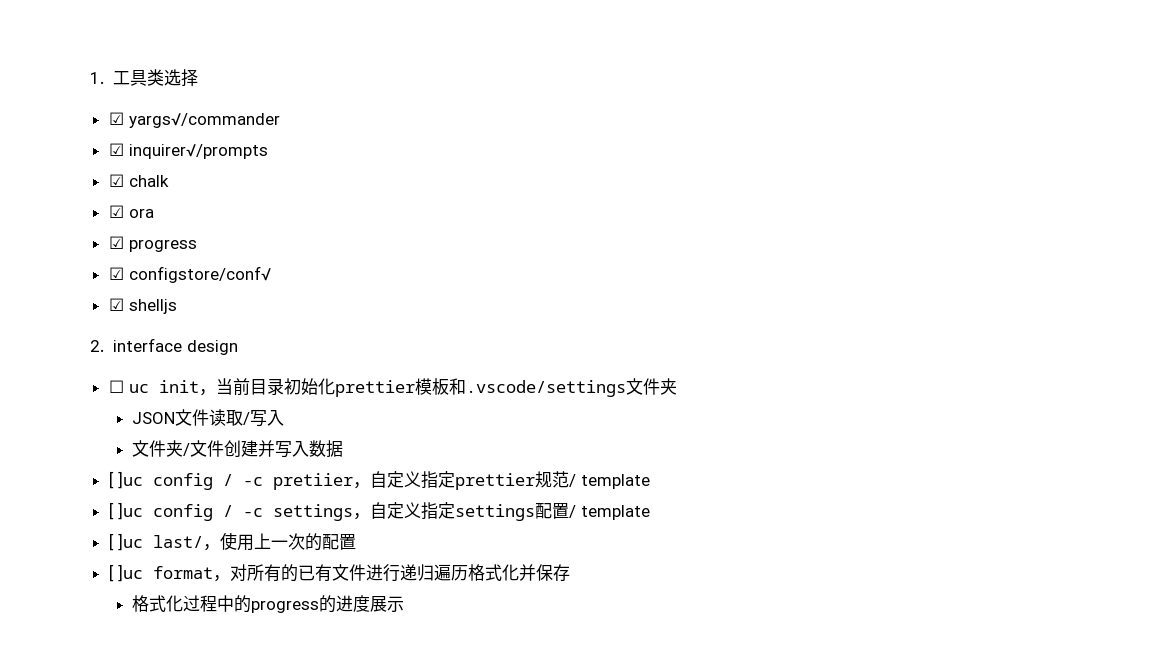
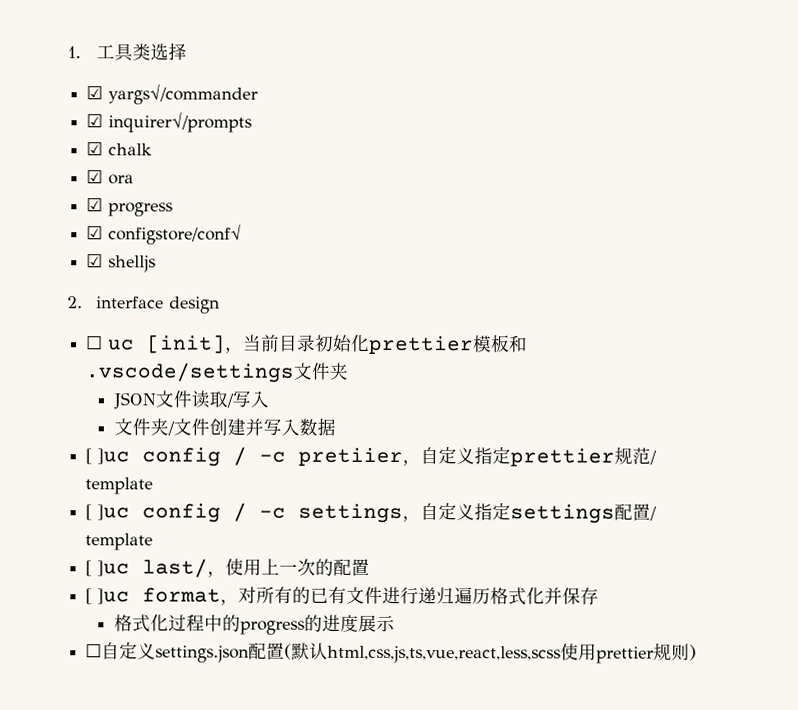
[158,380,199,393] init -> [147,334,227,354] [init]
(405, 604) none -> [85,641,698,664] // ☐自定义settings.json配置(默认html,css,js,ts,vue,react,less,scss使用prettier规则)

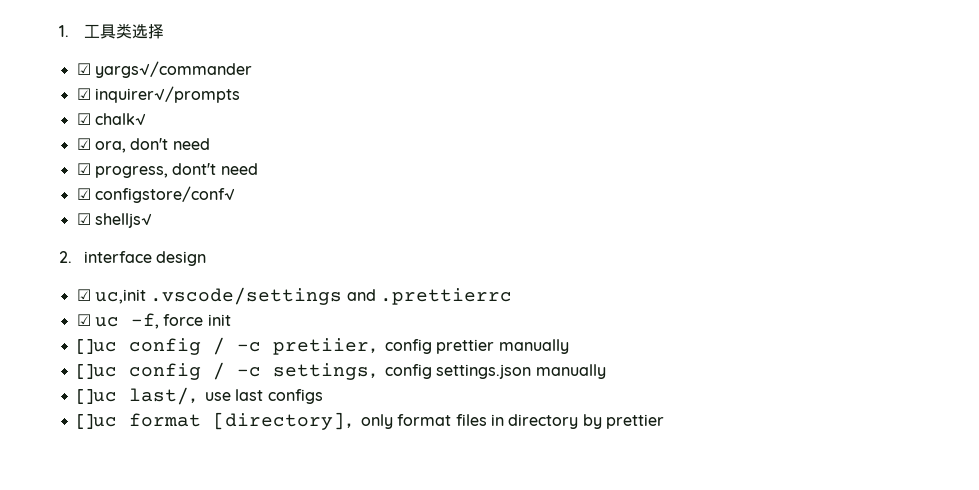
[108,143,153,156] [86,169,135,185] [86,197,174,217] chalk // ☑ ora // ☑ progress -> [94,113,146,125] [76,138,210,153] [76,163,258,178] chalk√ // ☑ ora, don't need // ☑ progress, dont't need
[108,255,157,273] shelljs -> [94,213,152,228] shelljs√
[86,334,529,355] [85,362,349,383] [113,390,270,410] [114,417,337,436] ☐ uc [init]，当前目录初始化prettier模板和.vscode/settings文件夹 // JSON文件读取/写入 // 文件夹/文件创建并写入数据 -> [76,287,512,305] [76,313,231,329] ☑ uc,init .vscode/settings and .prettierrc // ☑ uc -f, force init
[420,446,658,467] [85,477,154,495] 自定义指定prettier规范/ template -> [384,339,569,354] config prettier manually
[420,502,658,524] [85,533,154,551] 自定义指定settings配置/ template -> [384,364,606,379] config settings.json manually
[225,558,371,576] 使用上一次的配置 -> [204,389,323,404] use last configs
[220,586,600,606] [114,614,396,635] [85,641,698,664] ，对所有的已有文件进行递归遍历格式化并保存 // 格式化过程中的progress的进度展示 // ☐自定义settings.json配置(默认html,css,js,ts,vue,react,less,scss使用prettier规则) -> [212,412,664,430] [directory]，only format files in directory by prettier

